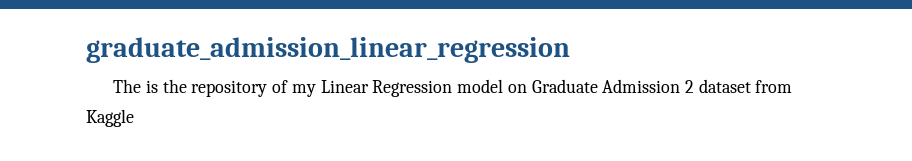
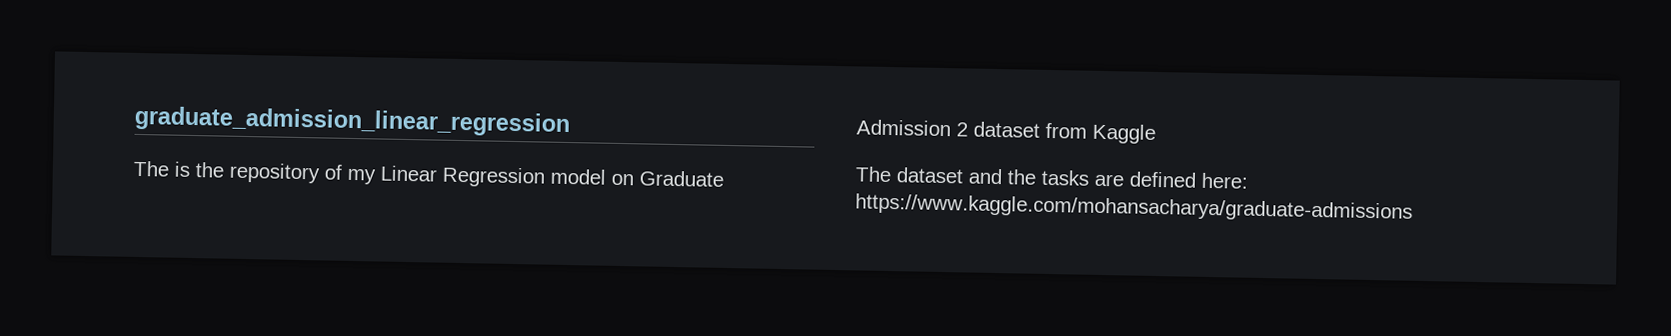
(134, 118) none -> [855,166,1248,189] [855,193,1413,223] // The dataset and the tasks are defined here: https://www.kaggle.com/mohansacharya/graduate-admissions

